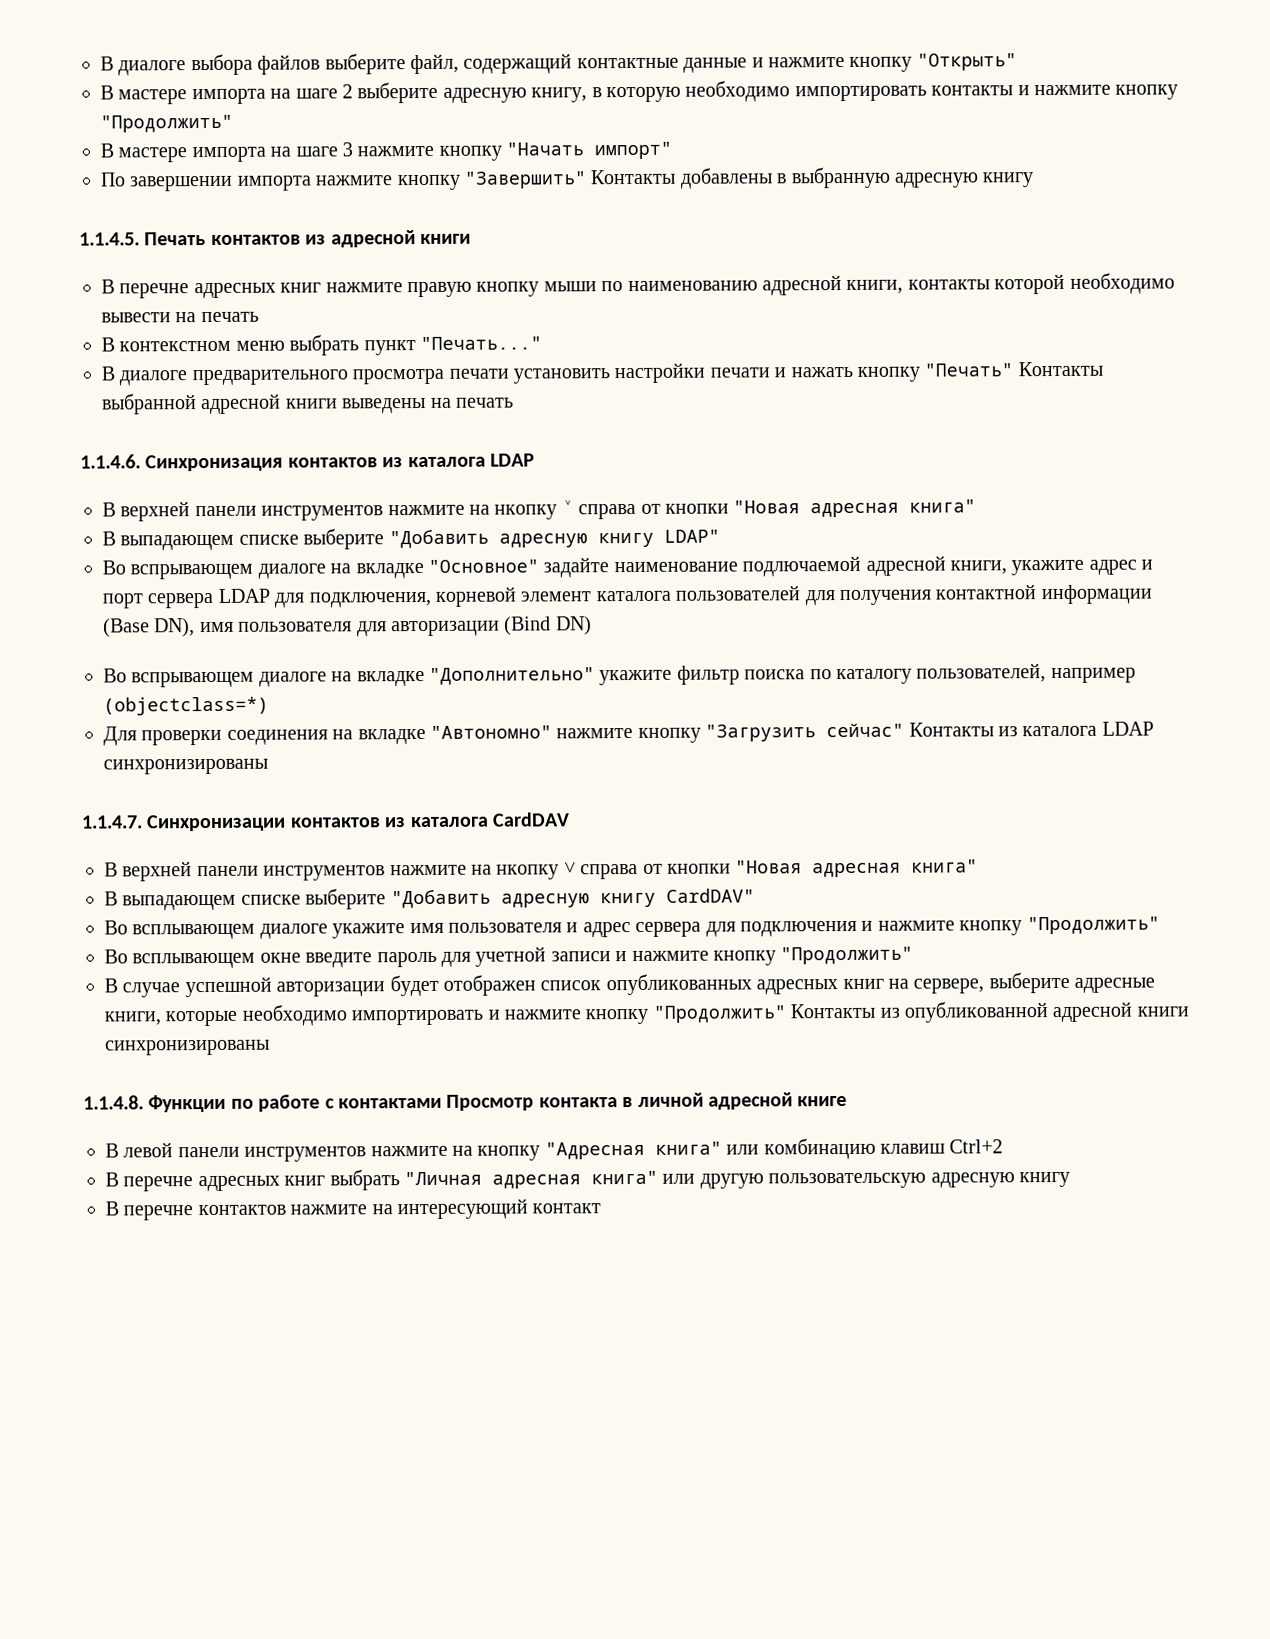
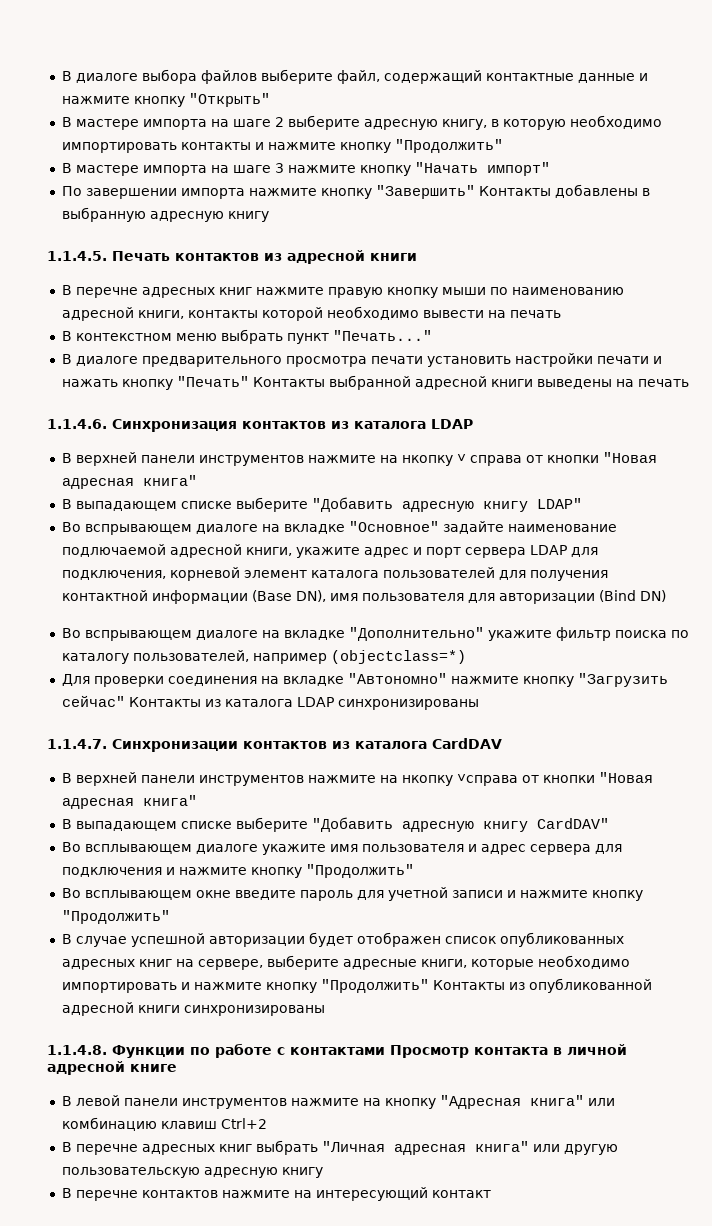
[563,862,639,880] ˅ справа -> [456,774,518,786] ˅справа

